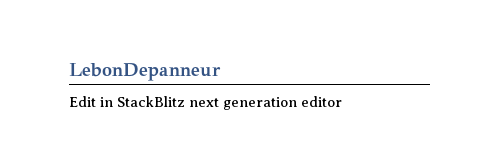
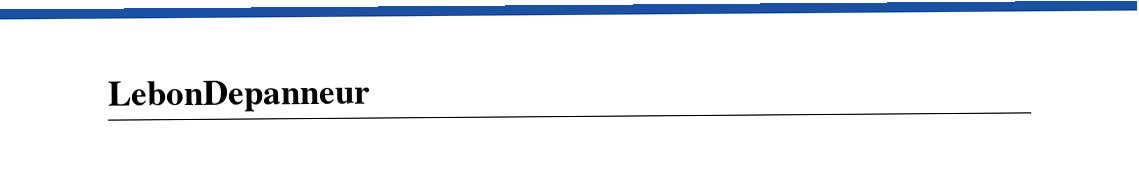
[69,96,342,110] // Edit in StackBlitz next generation editor -> (371, 96) none

